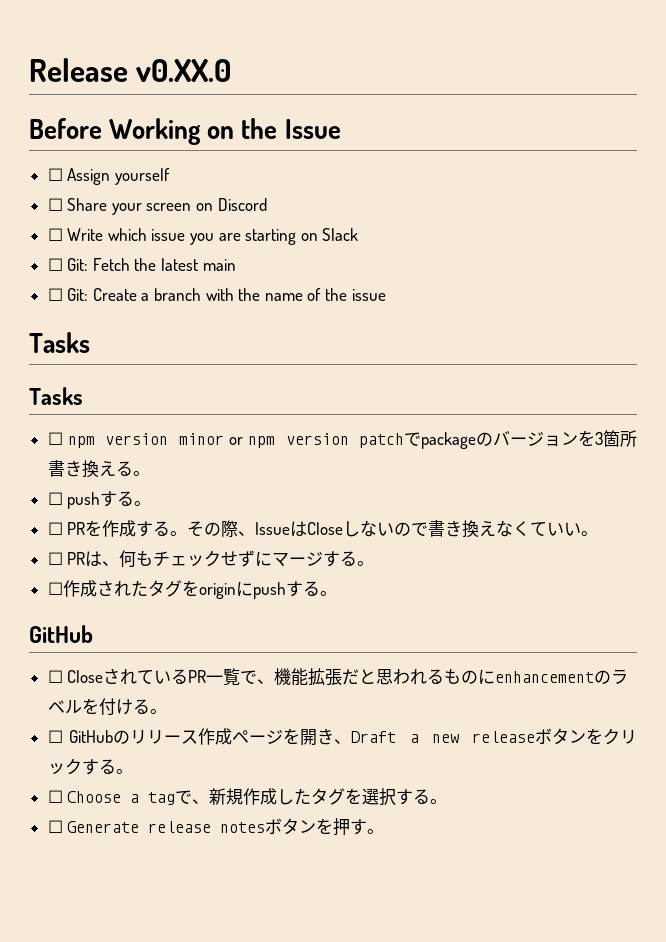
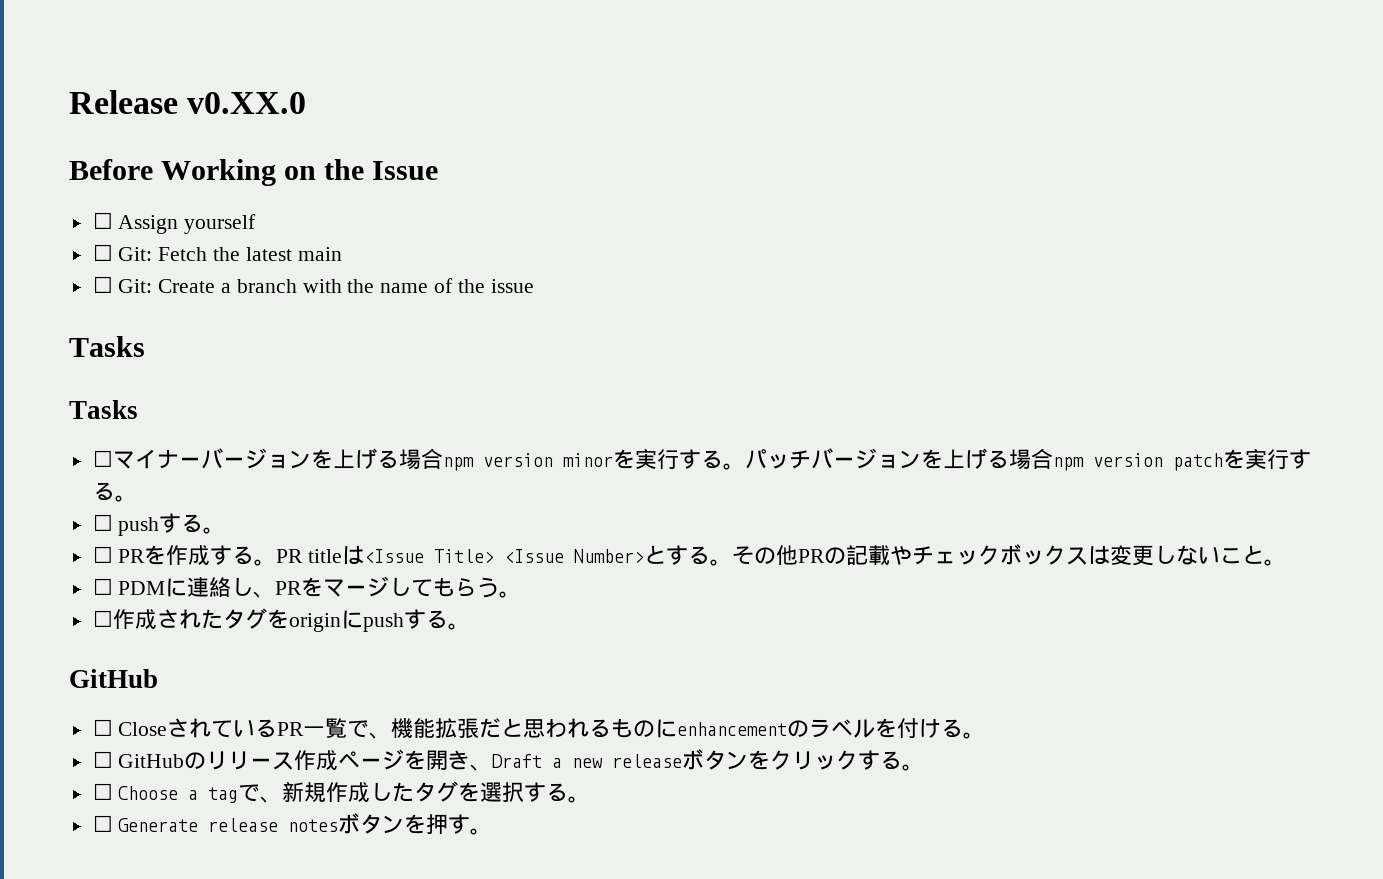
[47,198,267,215] [47,228,359,245] // ☐ Share your screen on Discord // ☐ Write which issue you are starting on Slack -> (257, 224) none
[67,430,637,449] [47,460,116,478] npm version minor or npm version patchでpackageのバージョンを3箇所書き換え -> [112,448,1311,471] マイナーバージョンを上げる場合npm version minorを実行する。パッチバージョンを上げる場合npm version patchを実行す
[187,520,599,538] [47,550,358,567] その際、IssueはCloseしないので書き換えなくていい。 // ☐ PRは、何もチェックせずにマージする -> [276,544,1287,566] [92,576,500,598] PR titleは<Issue Title> <Issue Number>とする。その他PRの記載やチェックボックスは変更しないこと。 // ☐ PDMに連絡し、PRをマージしてもらう

